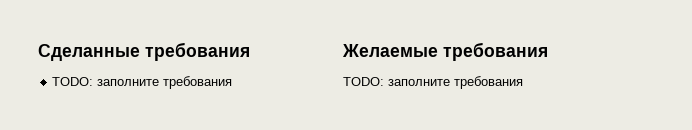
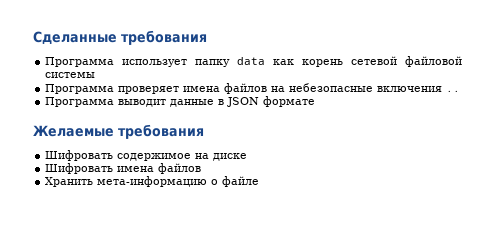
[52,76,233,89] [342,42,548,61] [343,76,523,89] TODO: заполните требования // Желаемые требования // TODO: заполните требования -> [45,56,462,67] [45,72,96,78] [45,83,461,94] [45,96,316,107] [33,124,204,139] [45,150,248,161] [45,163,202,174] [45,176,260,187] Программа использует папку data как корень сетевой файловой системы // Программа проверяет имена файлов на небезопасные включения .. // Программа выводит данные в JSON формате // Желаемые требования // Шифровать содержимое на диске // Шифровать имена файлов // Хранить мета-информацию о файле

